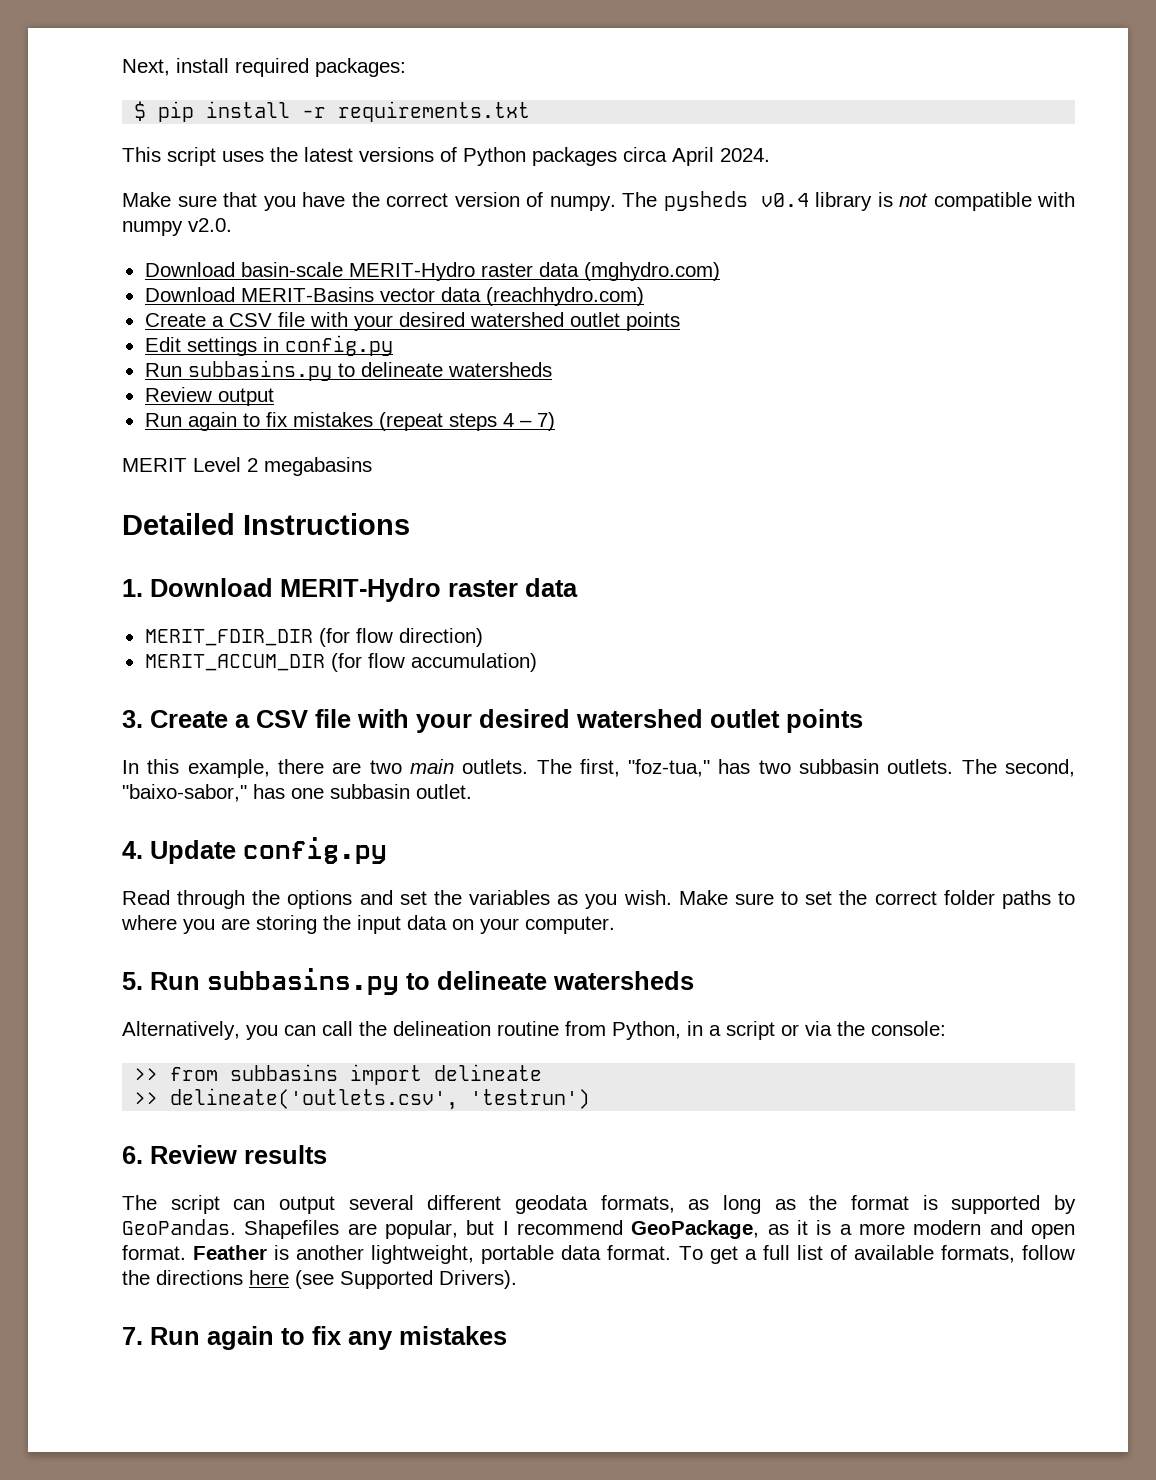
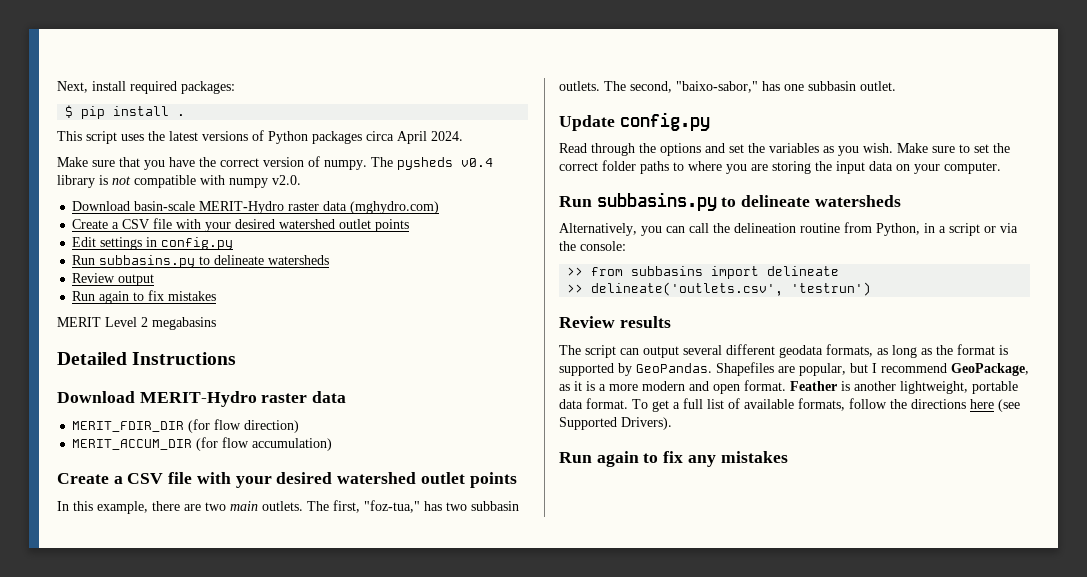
[302,101,531,122] -r requirements.txt -> [177,114,186,116] .
[144,287,644,306] // Download MERIT-Basins vector data (reachhydro.com) -> (440, 207) none
[378,412,555,431] (repeat steps 4 – 7) -> (217, 296) none
[122,579,143,597] 1. -> (237, 358) none
[122,710,143,728] 3. -> (333, 444) none
[122,841,143,859] 4. -> (896, 86) none
[122,972,143,990] 5. -> (1001, 168) none
[122,1146,143,1164] 6. -> (872, 289) none
[122,1327,143,1345] 7. -> (672, 423) none

